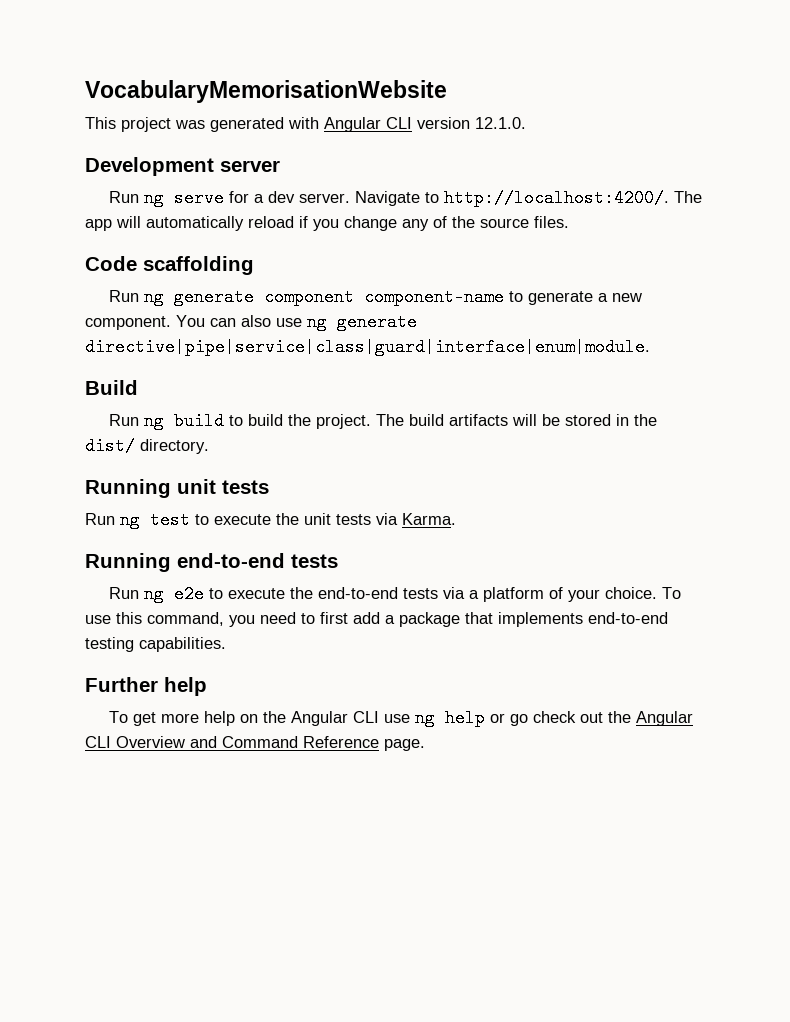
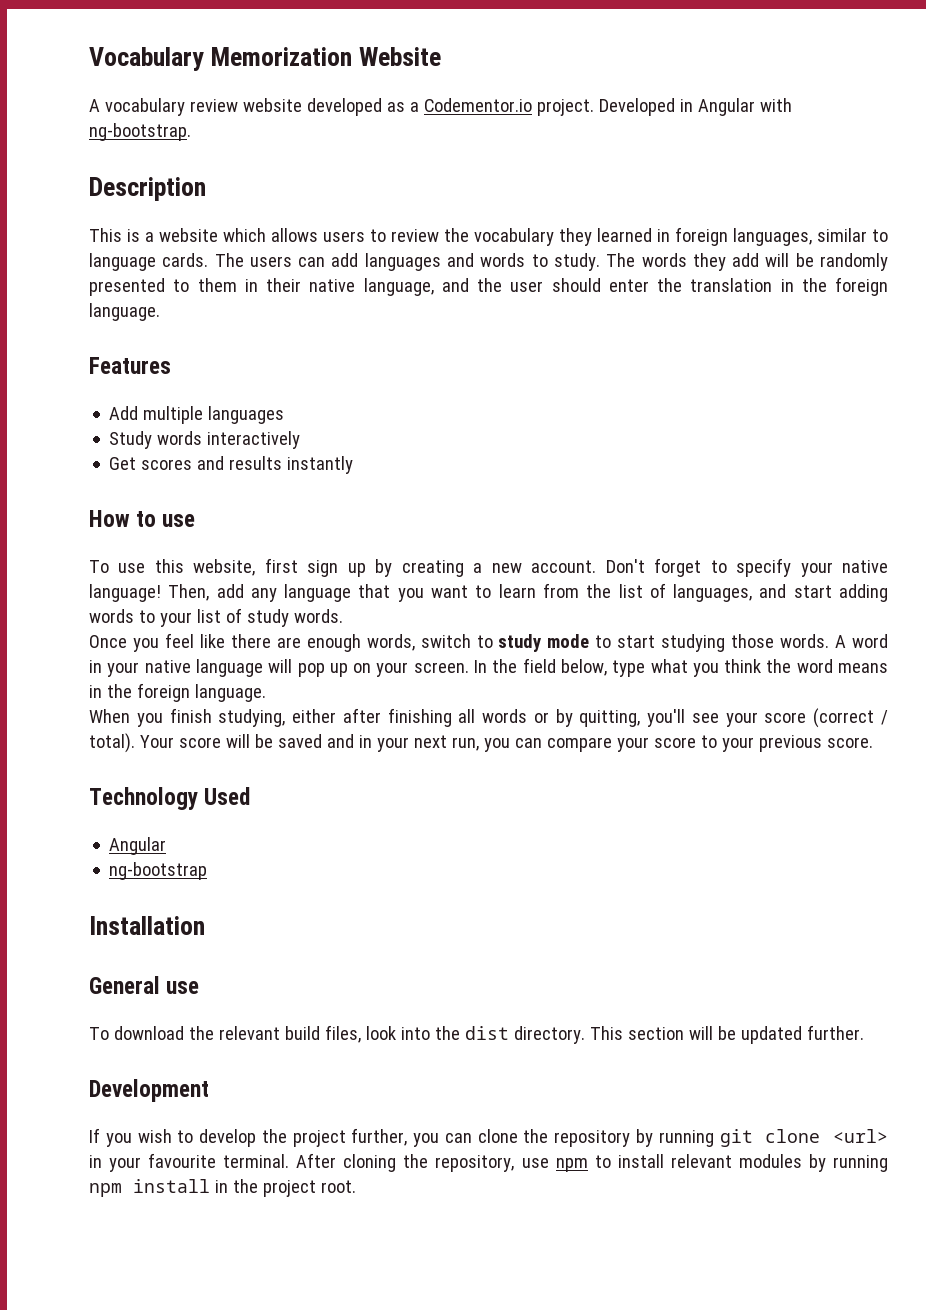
[85,80,447,103] [85,117,526,132] [85,157,280,176] [109,189,703,207] [85,216,569,231] [85,256,254,275] [109,288,643,306] [85,313,417,331] [85,338,650,356] [85,380,138,395] [109,412,658,430] [85,437,209,455] [85,479,269,498] [85,511,456,529] [85,553,338,572] [109,585,682,603] [85,612,668,627] [85,637,226,652] [85,677,207,696] [109,709,694,727] [85,736,425,751] VocabularyMemorisationWebsite // This project was generated with Angular CLI version 12.1.0. // Development server // Run ng serve for a dev server. Navigate to http://localhost:4200/. The app will automatically reload if you change any of the source files. // Code scaffolding // Run ng generate component component-name to generate a new component. You can also use ng generate directive|pipe|service|class|guard|interface|enum|module. // Build // Run ng build to build the project. The build artifacts will be stored in the dist/ directory. // Running unit tests // Run ng test to execute the unit tests via Karma. // Running end-to-end tests // Run ng e2e to execute the end-to-end tests via a platform of your choice. To use this command, you need to first add a package that implements end-to-end testing capabilities. // Further help // To get more help on the Angular CLI use ng help or go check out the Angular CLI Overview and Command Reference page. -> [89,47,442,71] [89,98,792,116] [89,123,191,141] [89,177,206,201] [89,227,888,246] [89,253,888,271] [89,277,888,296] [89,303,160,321] [89,357,171,374] [109,406,285,424] [109,431,301,449] [109,456,354,474] [89,510,196,527] [89,558,889,577] [89,583,888,602] [89,608,343,627] [89,633,889,652] [89,658,888,677] [89,683,266,702] [89,708,888,728] [89,733,873,753] [89,787,251,810] [109,837,167,855] [109,862,208,880] [89,916,205,935] [89,976,200,994] [89,1025,864,1044] [89,1079,209,1102] [89,1128,888,1147] [89,1153,889,1172] [89,1179,356,1197] Vocabulary Memorization Website // A vocabulary review website developed as a Codementor.io project. Developed in Angular with ng-bootstrap. // Description // This is a website which allows users to review the vocabulary they learned in foreign languages, similar to language cards. The users can add languages and words to study. The words they add will be randomly presented to them in their native language, and the user should enter the translation in the foreign language. // Features // Add multiple languages // Study words interactively // Get scores and results instantly // How to use // To use this website, first sign up by creating a new account. Don't forget to specify your native language! Then, add any language that you want to learn from the list of languages, and start adding words to your list of study words. // Once you feel like there are enough words, switch to study mode to start studying those words. A word in your native language will pop up on your screen. In the field below, type what you think the word means in the foreign language. // When you finish studying, either after finishing all words or by quitting, you'll see your score (correct / total). Your score will be saved and in your next run, you can compare your score to your previous score. // Technology Used // Angular // ng-bootstrap // Installation // General use // To download the relevant build files, look into the dist directory. This section will be updated further. // Development // If you wish to develop the project further, you can clone the repository by running git clone <url> in your favourite terminal. After cloning the repository, use npm to install relevant modules by running npm install in the project root.

